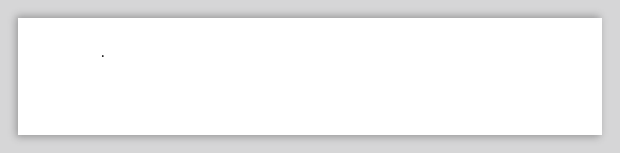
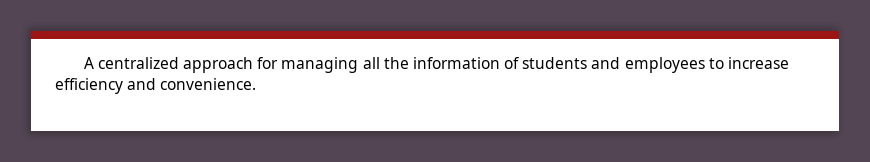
[101,55,105,57] . -> [83,57,789,73] [55,78,257,94] A centralized approach for managing all the information of students and employees to increase efficiency and convenience.

